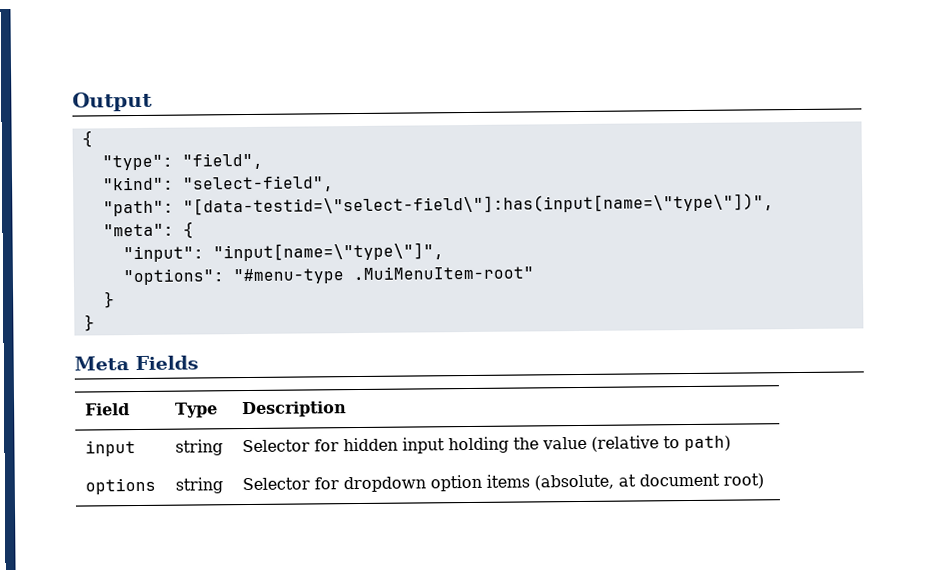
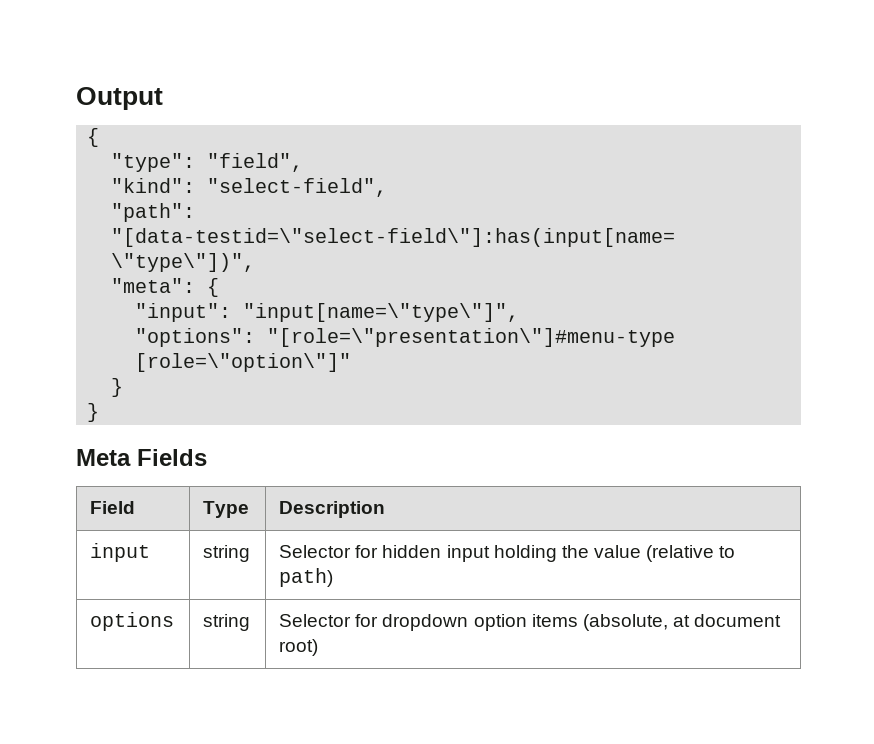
[232,265,534,285] "#menu-type .MuiMenuItem-root" -> [267,328,676,347] [135,353,352,372] "[role=\"presentation\"]#menu-type [role=\"option\"]"

